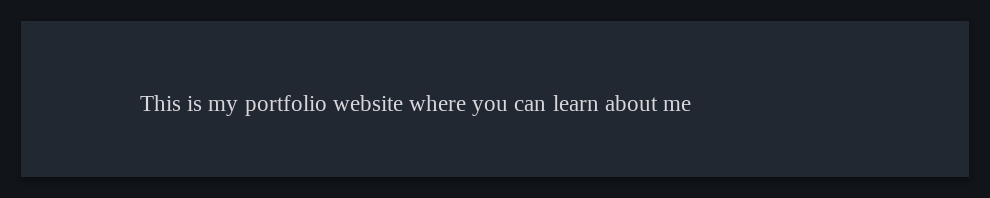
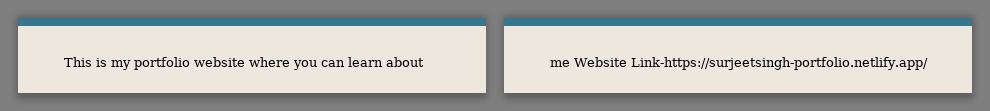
(692, 105) none -> [574,57,928,70] Website Link-https://surjeetsingh-portfolio.netlify.app/

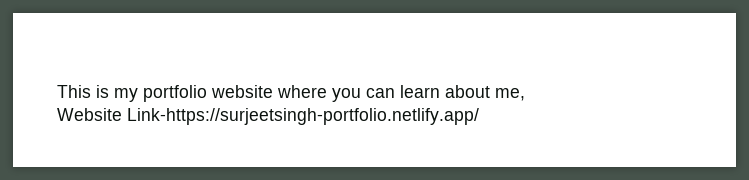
[550,60,570,67] me -> [495,88,525,101] me, //

